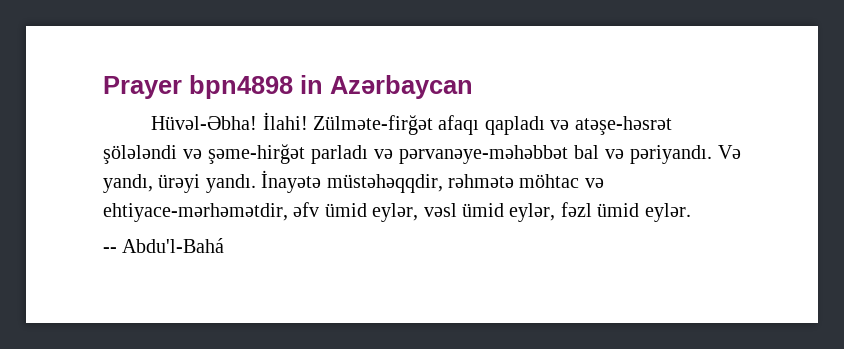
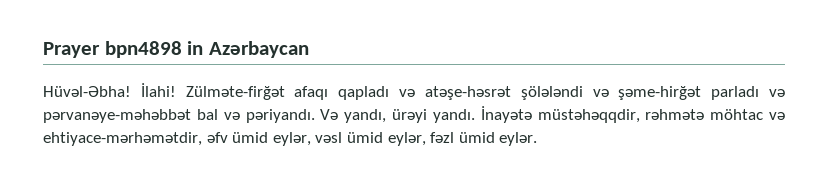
[103,238,225,253] // -- Abdu'l-Bahá -> (538, 139) none

